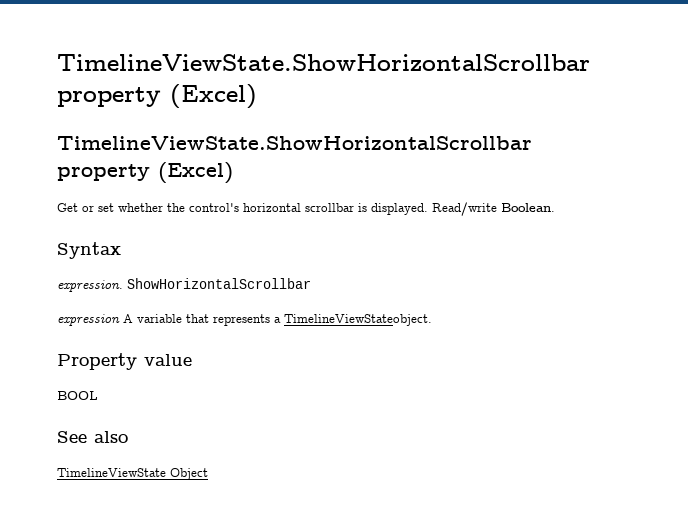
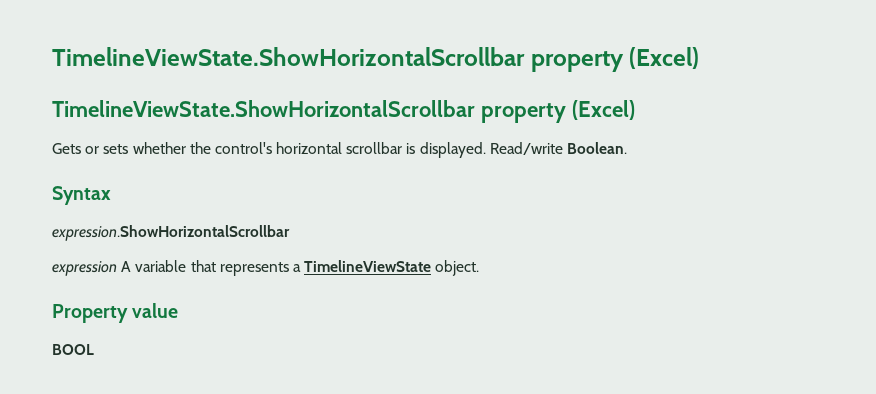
[57,203,114,212] Get or set -> [52,143,129,154] Gets or sets
[57,278,311,292] expression. ShowHorizontalScrollbar -> [52,225,290,241] expression.ShowHorizontalScrollbar
[284,314,432,326] TimelineViewStateobject. -> [304,260,480,276] TimelineViewState object.
[57,431,128,443] [57,468,208,480] // See also // TimelineViewState Object -> (94, 349) none

